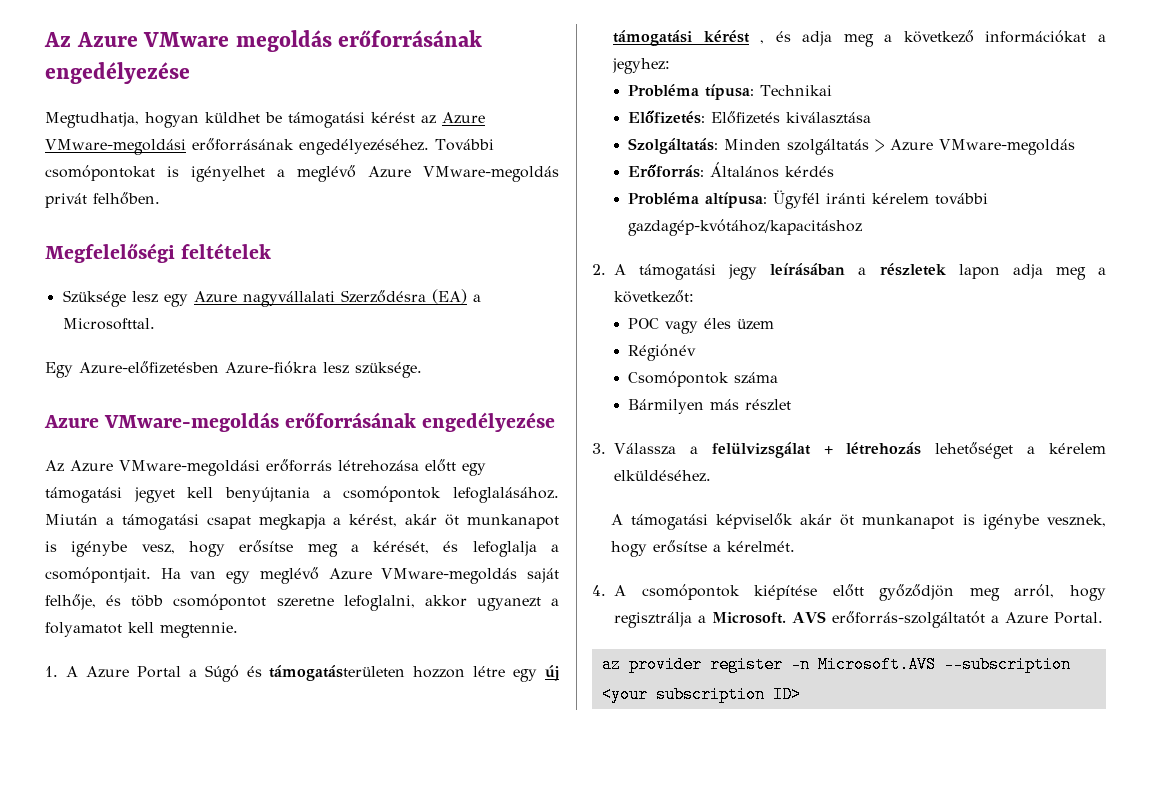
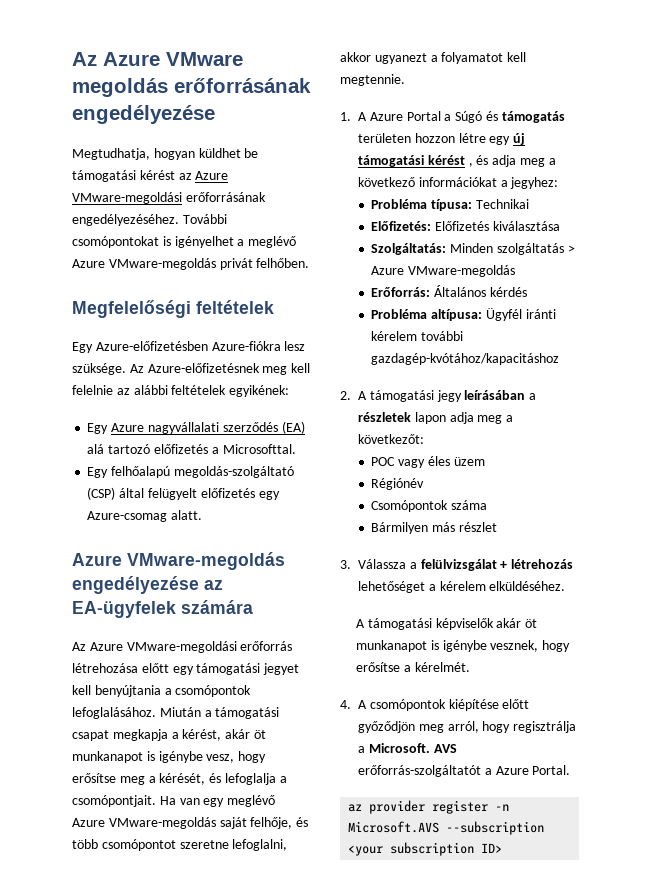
[62,289,481,307] [62,318,155,330] // Szüksége lesz egy Azure nagyvállalati Szerződésra (EA) a Microsofttal. -> (274, 307) none
[44,412,556,432] // Azure VMware-megoldás erőforrásának engedélyezése -> [129,363,311,375] [72,385,290,397] [87,421,305,434] [87,444,296,454] [87,466,294,478] [87,487,280,500] [87,510,203,522] [72,552,285,570] [72,576,223,594] [72,600,253,618] Az Azure-előfizetésnek meg kell felelnie az alábbi feltételek egyikének: // Egy Azure nagyvállalati szerződés (EA) alá tartozó előfizetés a Microsofttal. // Egy felhőalapú megoldás-szolgáltató (CSP) által felügyelt előfizetés egy Azure-csomag alatt. // Azure VMware-megoldás engedélyezése az EA-ügyfelek számára
[269,665,406,681] támogatásterületen -> [501,111,565,123] [358,133,411,143] támogatás területen

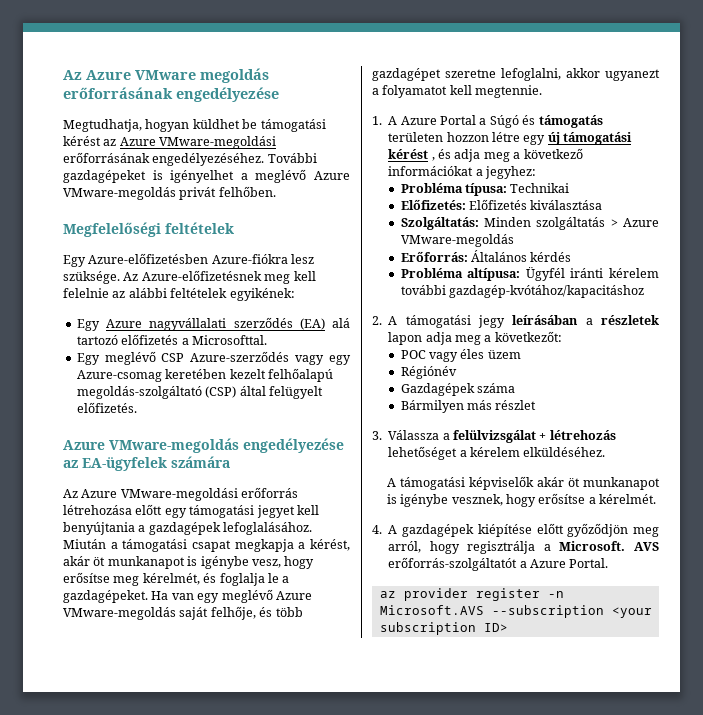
[72,236,159,248] csomópontokat -> [63,170,146,183] gazdagépeket
(109, 472) none -> [104,351,351,365] [76,369,266,382] meglévő CSP Azure-szerződés vagy egy Azure-csomag keretében kezelt
[200,488,280,500] [87,510,203,522] előfizetés egy Azure-csomag alatt. -> [76,402,137,413] előfizetés.
[175,685,252,697] csomópontok -> [148,522,221,535] gazdagépek
[148,773,287,785] [72,795,156,807] a kérését, és lefoglalja a csomópontjait. -> [142,573,290,586] [63,590,148,603] kérelmét, és foglalja le a gazdagépeket.
[101,839,176,851] csomópontot -> [372,68,441,81] gazdagépet
[371,500,449,512] Csomópontok -> [400,383,475,396] Gazdagépek
[369,699,446,711] csomópontok -> [402,524,474,537] gazdagépek

